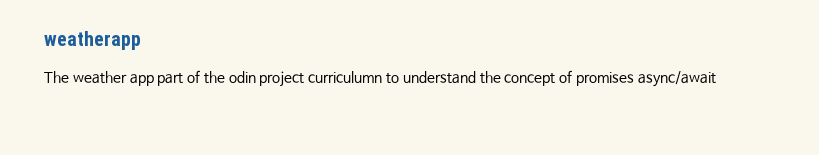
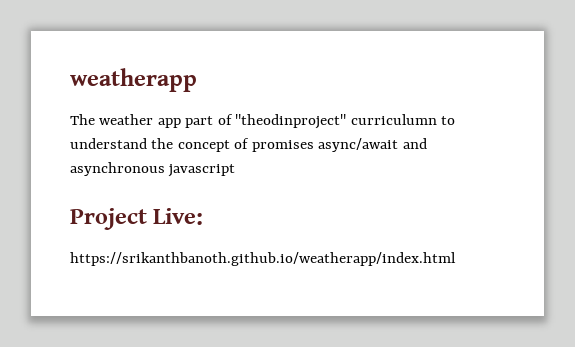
[203,71,305,87] the odin project -> [235,114,347,129] "theodinproject"
(716, 79) none -> [402,138,427,149] [70,162,236,177] [70,208,204,230] [70,252,456,266] and asynchronous javascript // Project Live: // https://srikanthbanoth.github.io/weatherapp/index.html

